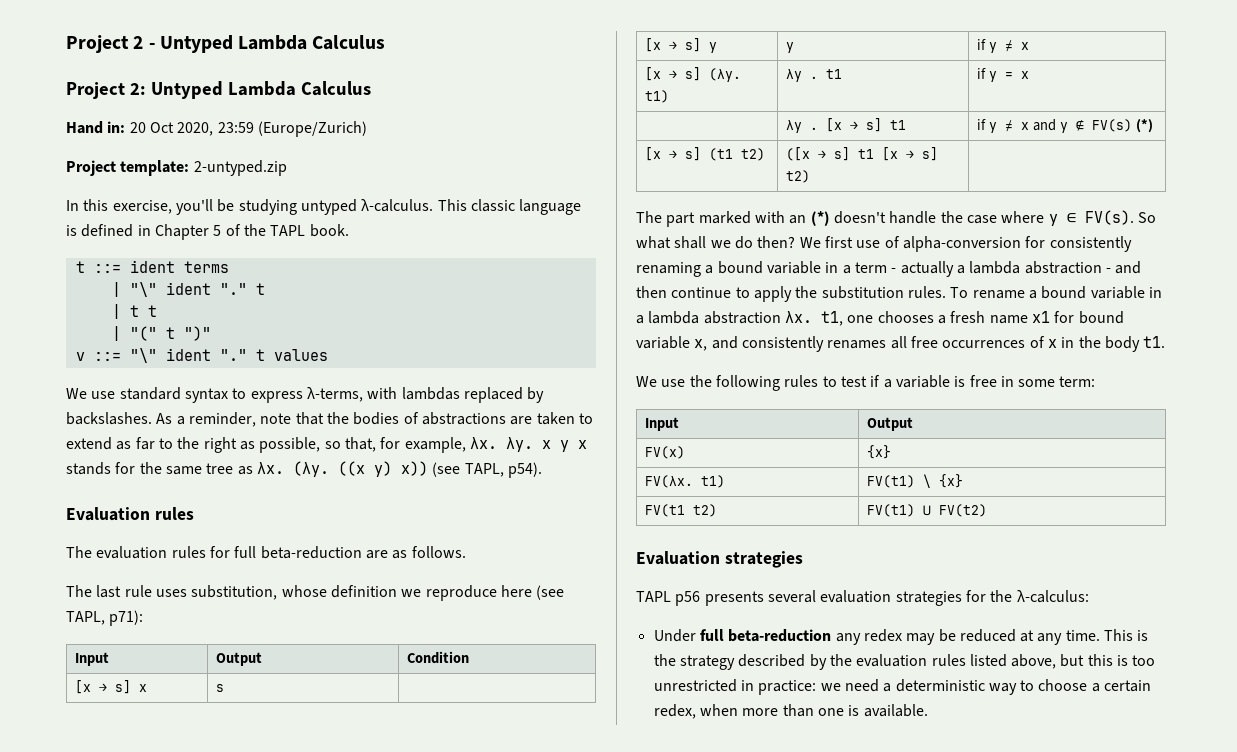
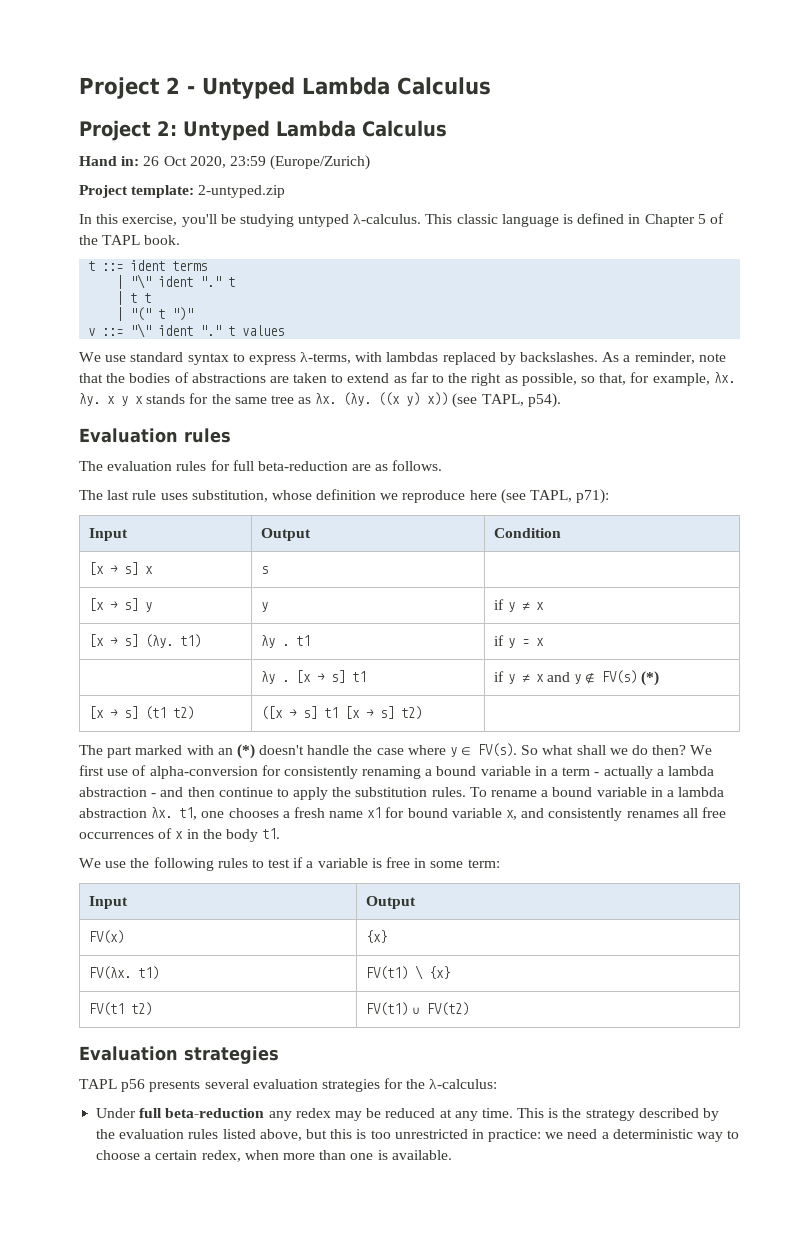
[129,122,146,133] 20 -> [143,156,160,166] 26

